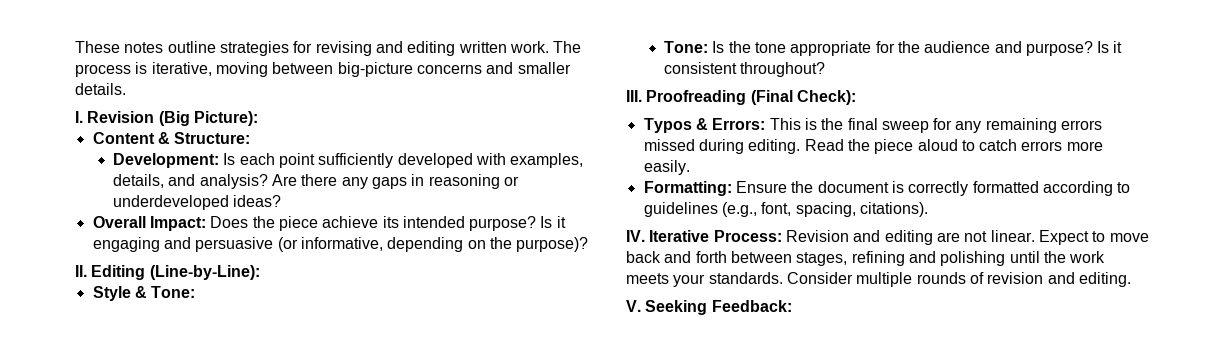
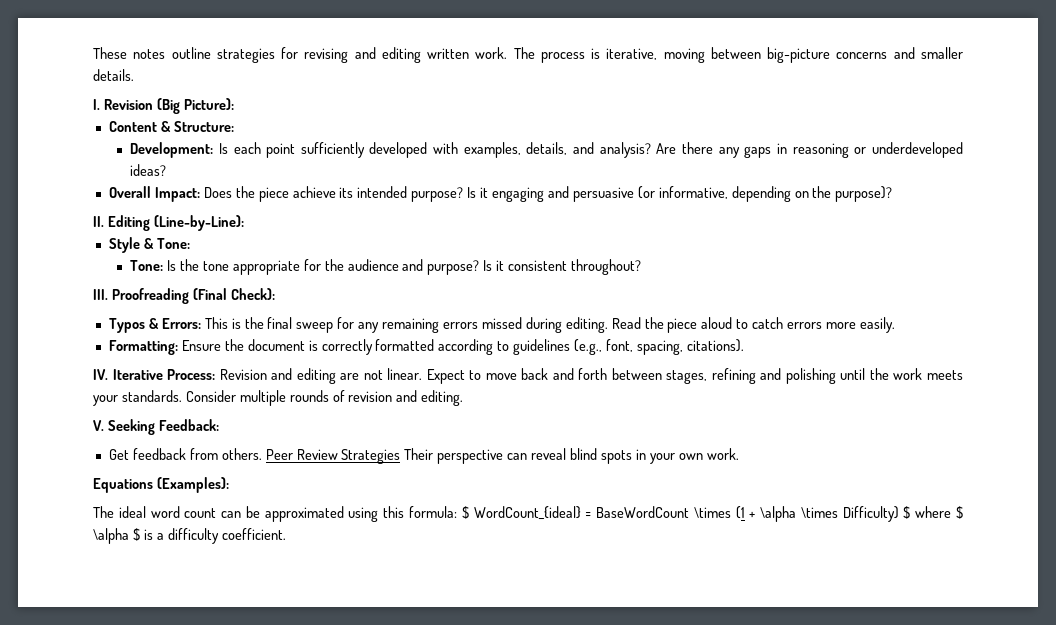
(792, 306) none -> [108,448,739,464] [93,477,229,493] [93,506,963,522] [93,528,286,544] // Get feedback from others. Peer Review Strategies Their perspective can reveal blind spots in your own work. // Equations (Examples): // The ideal word count can be approximated using this formula: $ WordCount_{ideal} = BaseWordCount \times (1 + \alpha \times Difficulty) $ where $ \alpha $ is a difficulty coefficient.

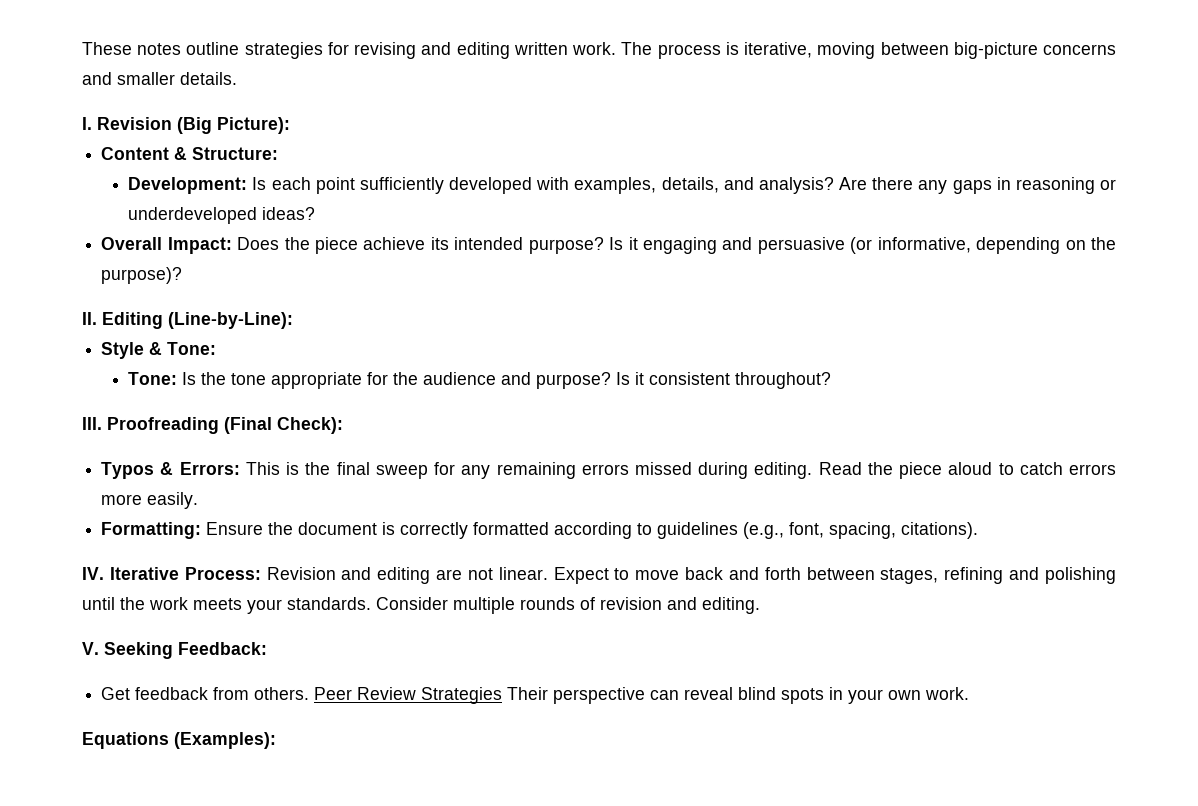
[93,506,963,522] [93,528,286,544] // The ideal word count can be approximated using this formula: $ WordCount_{ideal} = BaseWordCount \times (1 + \alpha \times Difficulty) $ where $ \alpha $ is a difficulty coefficient. -> (276, 740) none

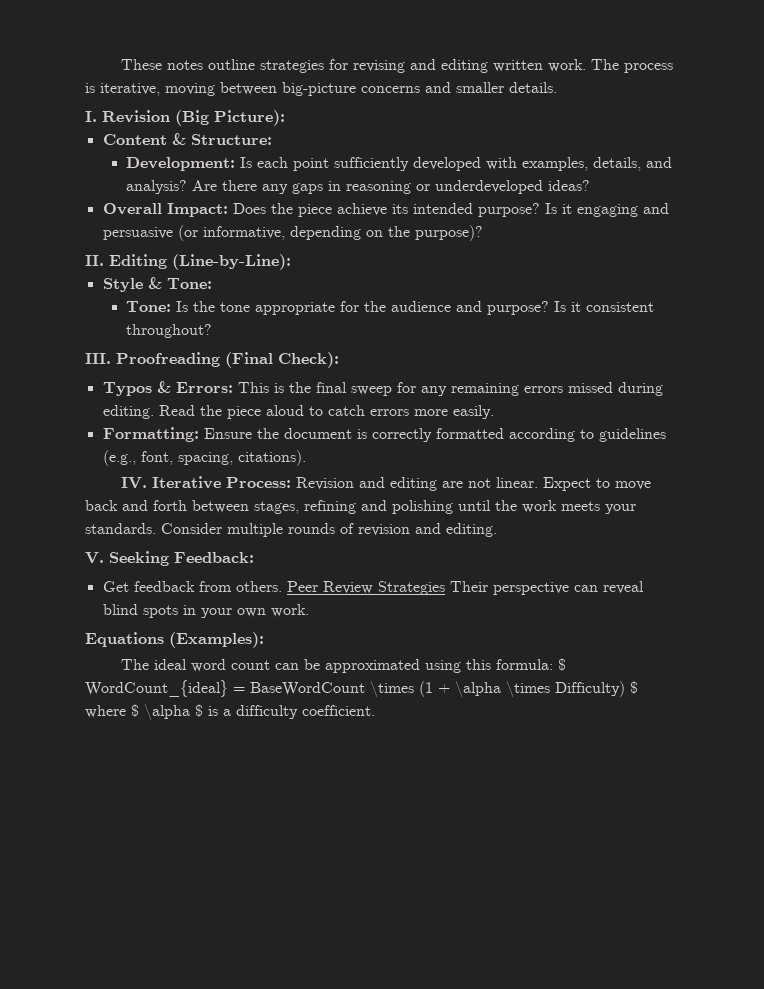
(276, 740) none -> [121,658,567,673] [85,680,638,697] [85,704,375,720] // The ideal word count can be approximated using this formula: $ WordCount_{ideal} = BaseWordCount \times (1 + \alpha \times Difficulty) $ where $ \alpha $ is a difficulty coefficient.

